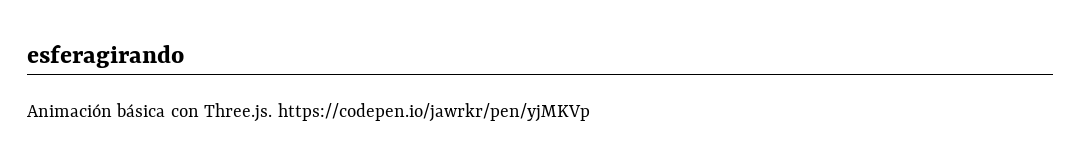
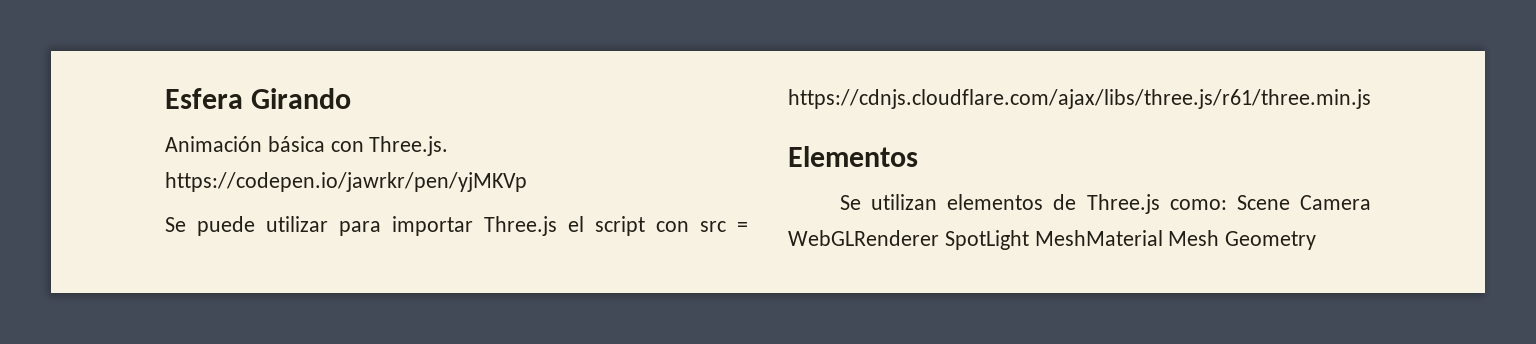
[27,45,184,68] esferagirando -> [165,88,352,109] Esfera Girando
(590, 112) none -> [165,216,748,236] [788,89,1371,109] [788,146,918,167] [839,194,1371,214] [788,230,1317,250] // Se puede utilizar para importar Three.js el script con src = https://cdnjs.cloudflare.com/ajax/libs/three.js/r61/three.min.js // Elementos // Se utilizan elementos de Three.js como: Scene Camera WebGLRenderer SpotLight MeshMaterial Mesh Geometry

